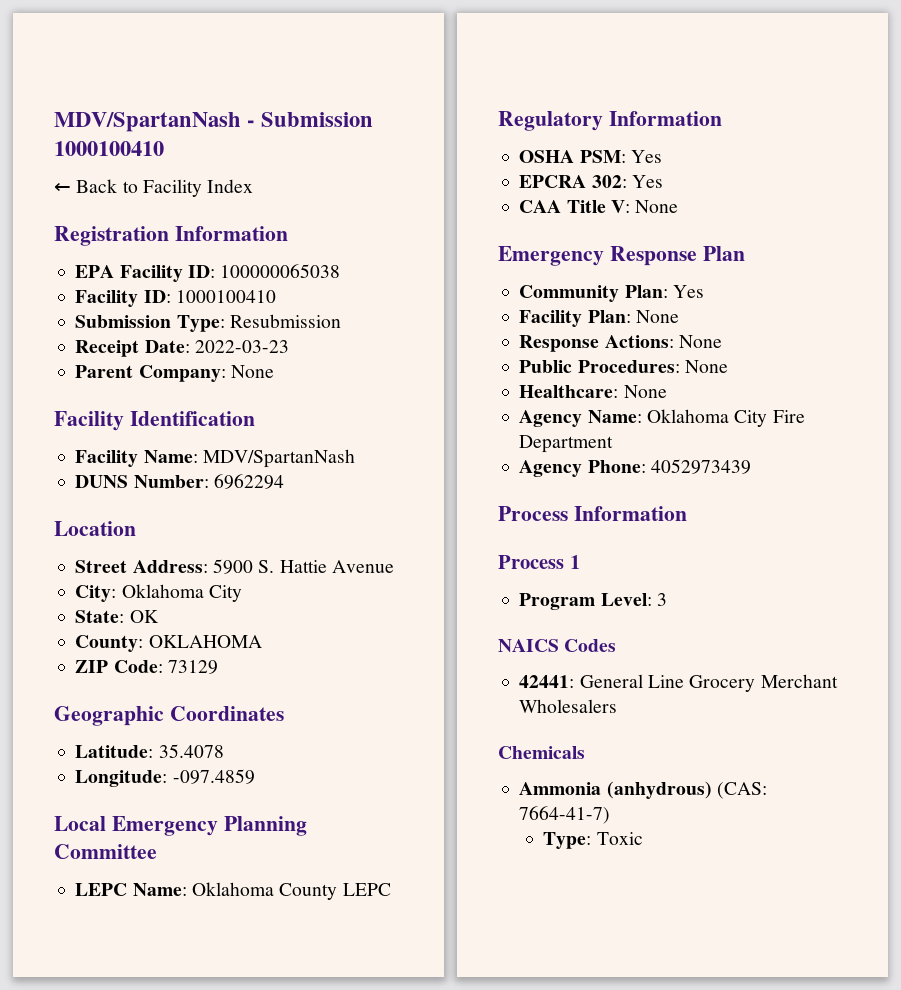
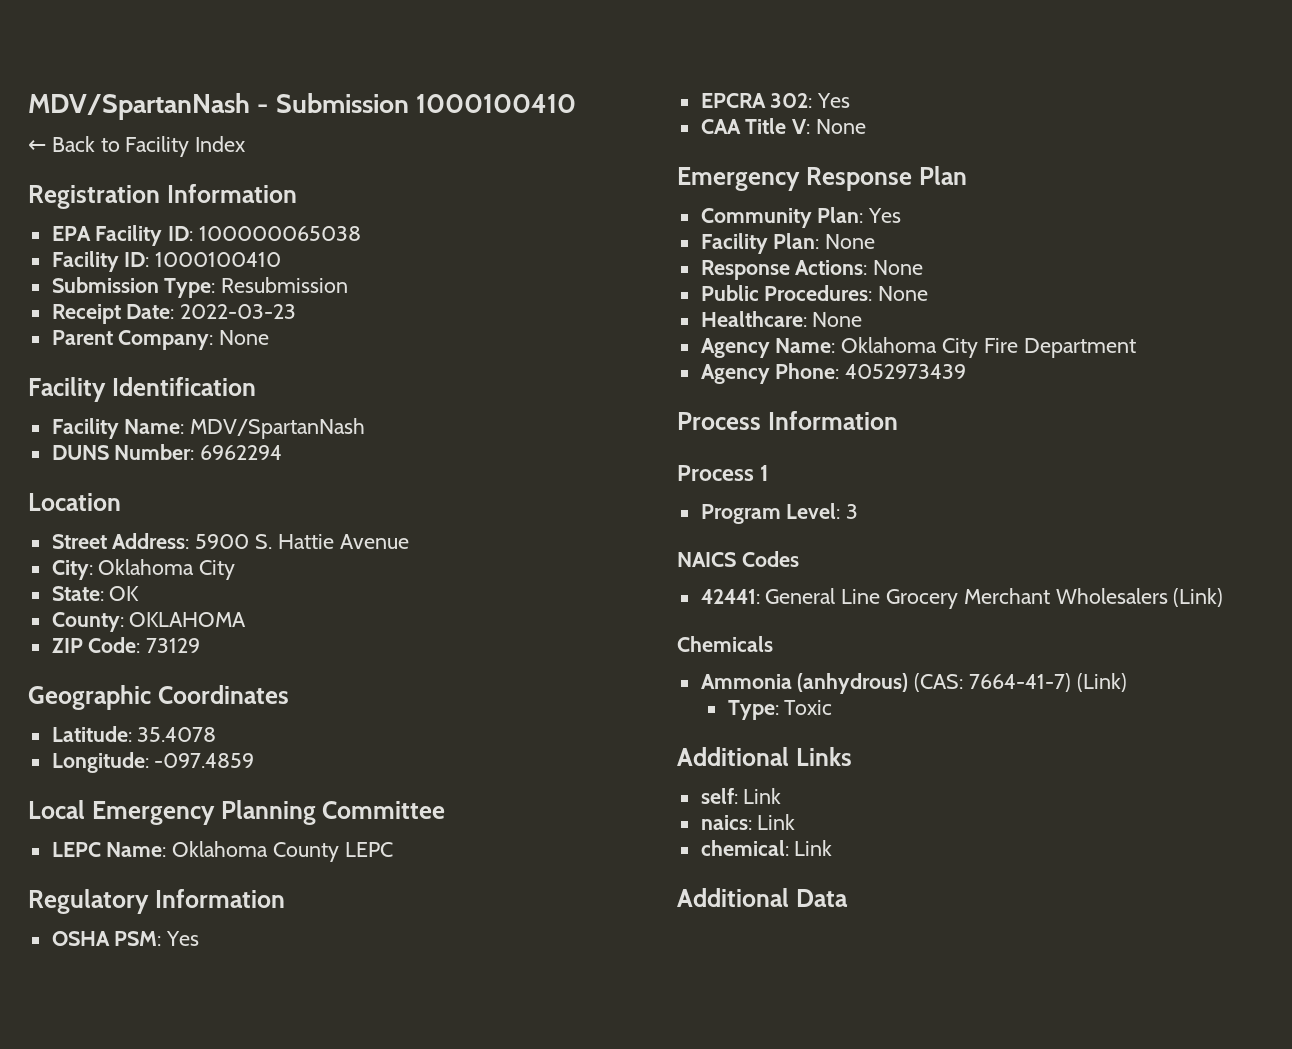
(618, 706) none -> [1173,588,1224,607] (Link)
(611, 815) none -> [1076,673,1127,692] (Link)
(643, 838) none -> [677,747,852,766] [700,788,782,804] [700,814,796,830] [700,840,833,856] [677,888,848,907] // Additional Links // self: Link // naics: Link // chemical: Link // Additional Data

